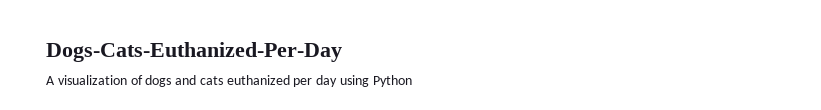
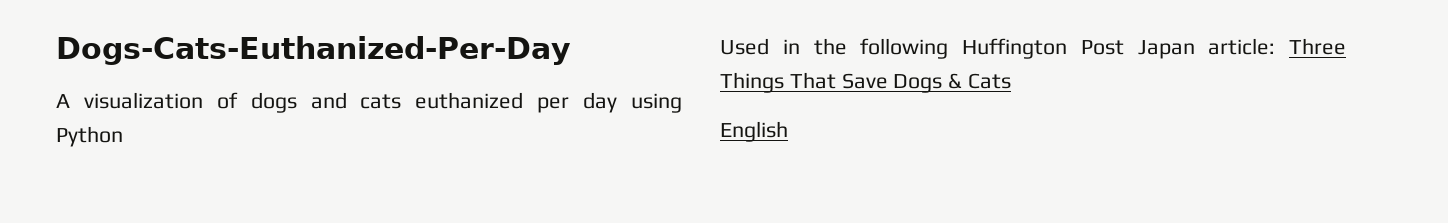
(412, 81) none -> [720,38,1346,59] [720,72,1012,93] [720,121,788,142] // Used in the following Huffington Post Japan article: Three Things That Save Dogs & Cats // English

